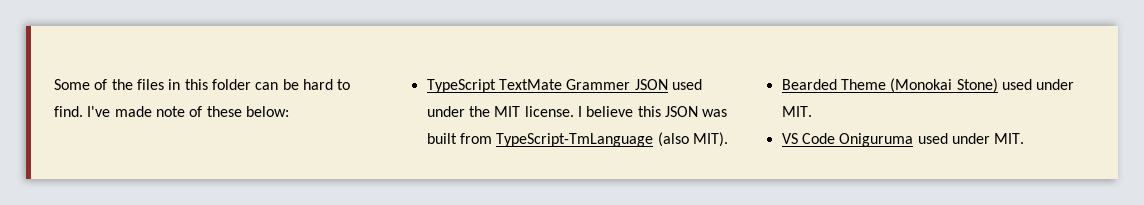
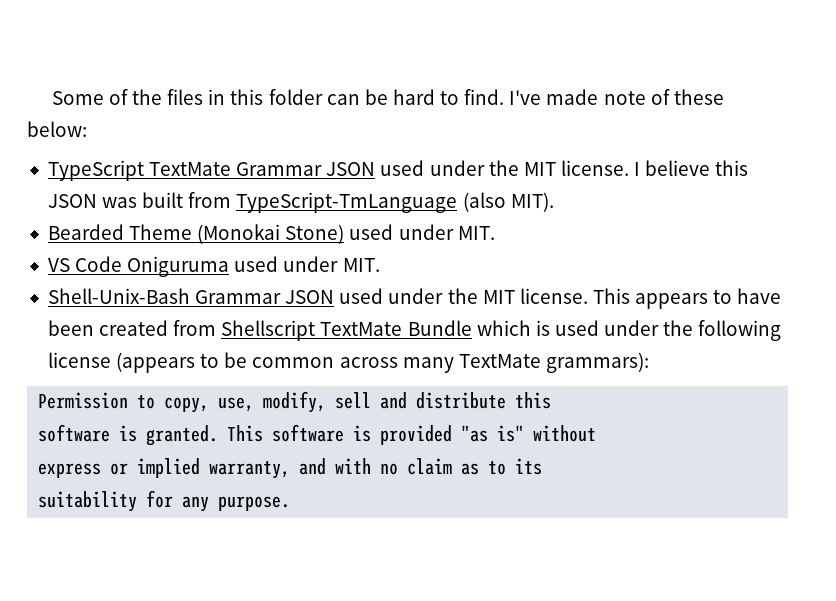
[566,79,631,90] Grammer -> [236,162,323,176] Grammar
(1025, 138) none -> [47,288,782,309] [47,320,782,341] [47,352,649,373] [38,391,552,413] [38,424,597,446] [38,458,543,479] [38,490,291,512] // Shell-Unix-Bash Grammar JSON used under the MIT license. This appears to have been created from Shellscript TextMate Bundle which is used under the following license (appears to be common across many TextMate grammars): // Permission to copy, use, modify, sell and distribute this // software is granted. This software is provided "as is" without // express or implied warranty, and with no claim as to its // suitability for any purpose.

